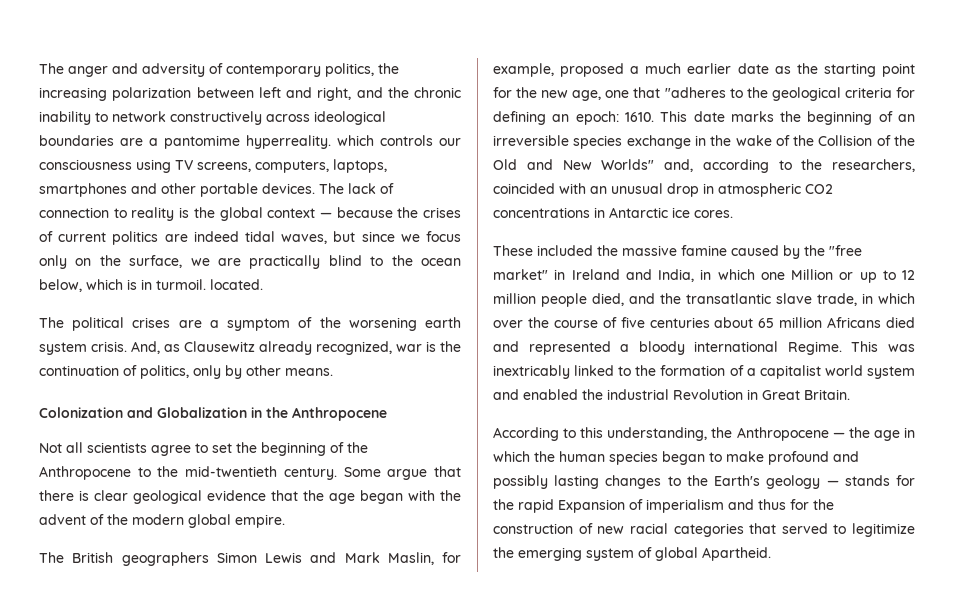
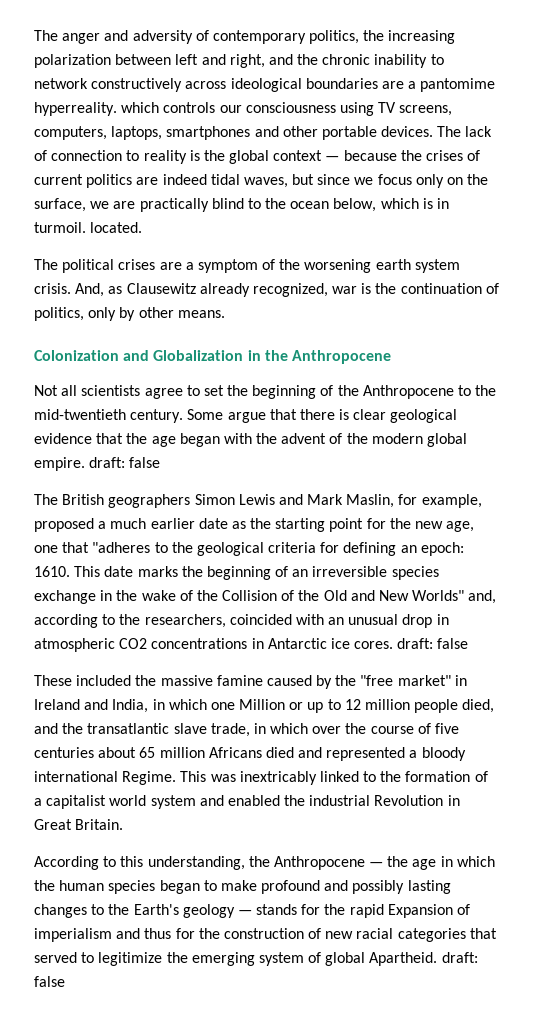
(285, 521) none -> [89,457,161,468] draft: false
(733, 214) none -> [397,638,469,649] draft: false
(771, 554) none -> [441,952,478,963] [34,976,65,987] draft: false

